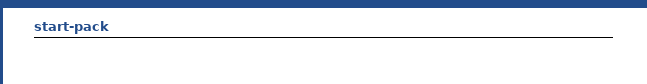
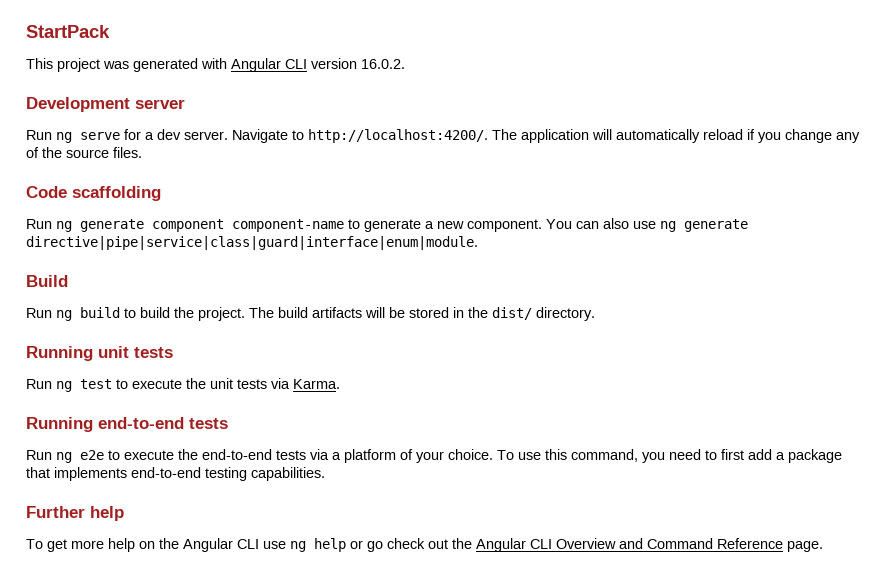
[34,21,109,34] start-pack -> [26,25,110,38] [26,58,405,72] [26,97,185,112] [26,129,860,143] [26,147,142,158] [26,186,161,201] [26,218,748,232] [26,236,478,250] [26,275,68,287] [26,307,595,321] [26,346,173,361] [26,378,340,392] [26,417,228,432] [26,449,842,463] [26,467,325,481] [26,506,124,521] [26,538,823,552] StartPack // This project was generated with Angular CLI version 16.0.2. // Development server // Run ng serve for a dev server. Navigate to http://localhost:4200/. The application will automatically reload if you change any of the source files. // Code scaffolding // Run ng generate component component-name to generate a new component. You can also use ng generate directive|pipe|service|class|guard|interface|enum|module. // Build // Run ng build to build the project. The build artifacts will be stored in the dist/ directory. // Running unit tests // Run ng test to execute the unit tests via Karma. // Running end-to-end tests // Run ng e2e to execute the end-to-end tests via a platform of your choice. To use this command, you need to first add a package that implements end-to-end testing capabilities. // Further help // To get more help on the Angular CLI use ng help or go check out the Angular CLI Overview and Command Reference page.

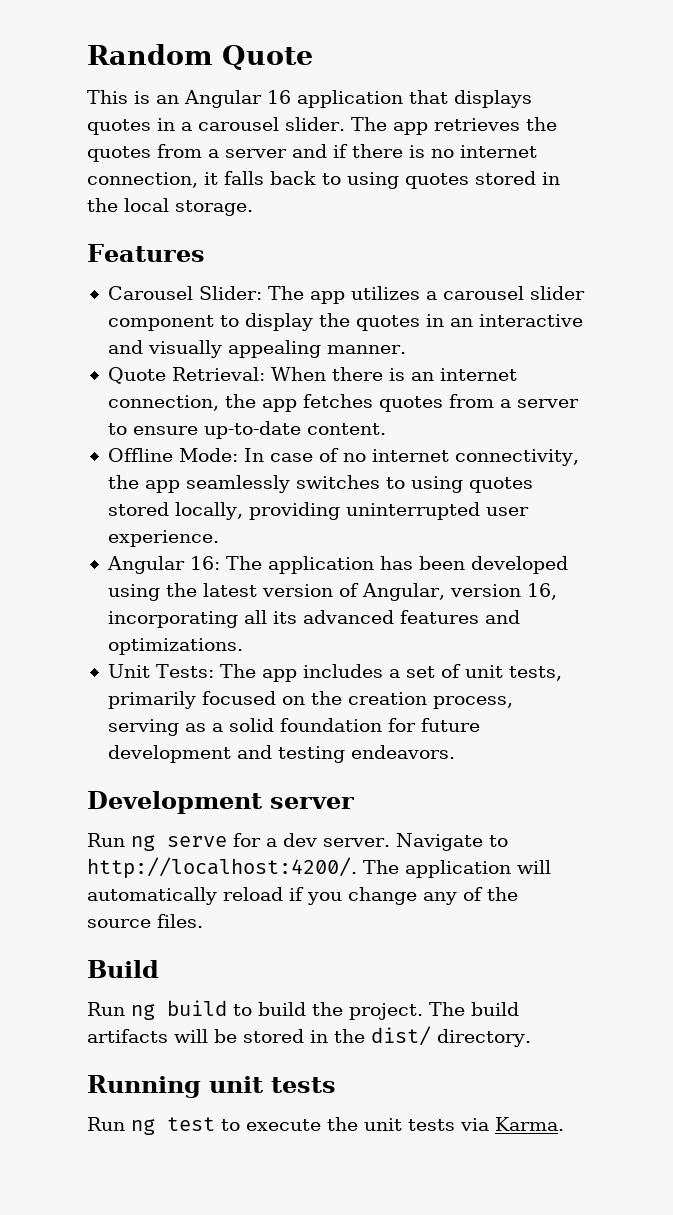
[26,25,110,38] StartPack -> [87,44,314,70] Random Quote
[57,58,405,72] project was generated with Angular CLI version 16.0.2. -> [134,90,532,108] [87,117,557,135] [87,144,537,162] [87,171,560,189] [87,198,253,216] [87,244,205,262] [107,286,585,304] [107,313,583,331] [107,340,406,358] [107,367,517,384] [107,394,579,412] [107,421,386,439] [107,448,579,466] [107,475,533,493] [107,502,529,520] [107,530,219,547] [106,556,568,574] [107,583,557,601] [107,610,520,628] [107,638,243,655] [107,664,562,682] [107,691,513,709] [107,718,480,736] [107,745,455,763] is an Angular 16 application that displays quotes in a carousel slider. The app retrieves the quotes from a server and if there is no internet connection, it falls back to using quotes stored in the local storage. // Features // Carousel Slider: The app utilizes a carousel slider component to display the quotes in an interactive and visually appealing manner. // Quote Retrieval: When there is an internet connection, the app fetches quotes from a server to ensure up-to-date content. // Offline Mode: In case of no internet connectivity, the app seamlessly switches to using quotes stored locally, providing uninterrupted user experience. // Angular 16: The application has been developed using the latest version of Angular, version 16, incorporating all its advanced features and optimizations. // Unit Tests: The app includes a set of unit tests, primarily focused on the creation process, serving as a solid foundation for future development and testing endeavors.
[26,186,161,201] [26,218,748,232] [26,236,478,250] // Code scaffolding // Run ng generate component component-name to generate a new component. You can also use ng generate directive|pipe|service|class|guard|interface|enum|module. -> (203, 921) none
[26,417,228,432] [26,449,842,463] [26,467,325,481] [26,506,124,521] [26,538,823,552] // Running end-to-end tests // Run ng e2e to execute the end-to-end tests via a platform of your choice. To use this command, you need to first add a package that implements end-to-end testing capabilities. // Further help // To get more help on the Angular CLI use ng help or go check out the Angular CLI Overview and Command Reference page. -> (564, 1124) none

